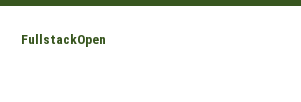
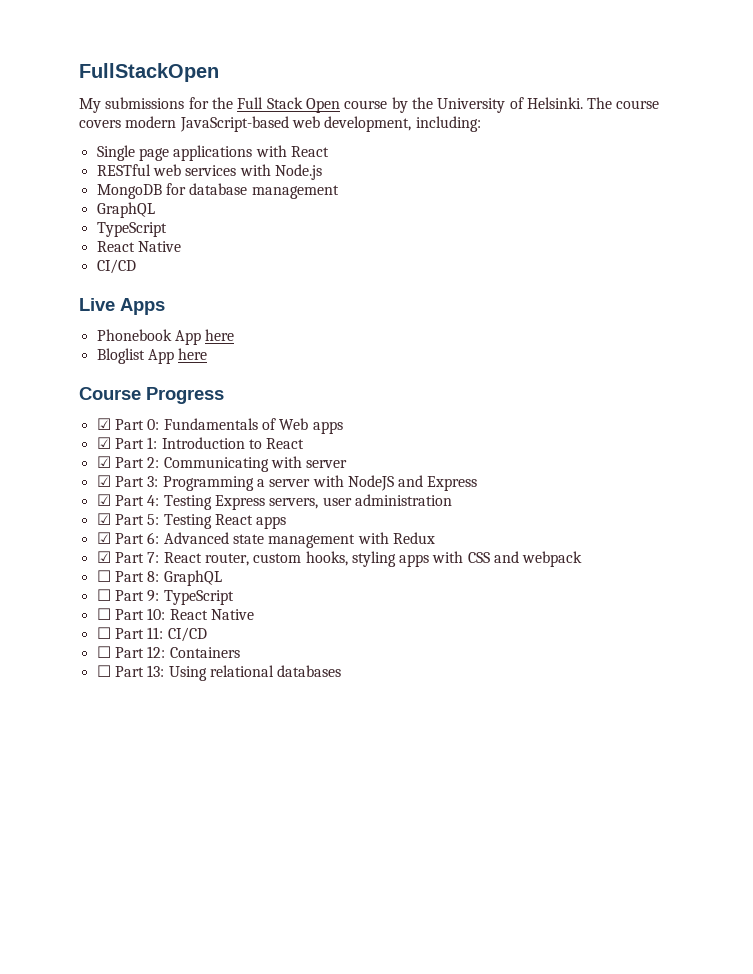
[21,34,106,47] FullstackOpen -> [79,63,219,82] [79,97,660,113] [79,116,481,132] [96,145,329,161] [96,164,322,180] [96,183,339,199] [96,202,155,218] [96,222,167,237] [96,241,181,252] [96,259,136,274] [79,298,165,315] [96,329,235,345] [96,348,208,364] [79,387,224,404] [96,418,343,434] [96,437,305,449] [96,456,348,472] [96,475,478,491] [96,494,452,510] [96,513,287,529] [96,532,435,548] [96,551,583,567] [96,570,222,586] [96,589,234,605] [96,608,254,620] [96,627,207,642] [96,646,240,658] [96,665,342,681] FullStackOpen // My submissions for the Full Stack Open course by the University of Helsinki. The course covers modern JavaScript-based web development, including: // Single page applications with React // RESTful web services with Node.js // MongoDB for database management // GraphQL // TypeScript // React Native // CI/CD // Live Apps // Phonebook App here // Bloglist App here // Course Progress // ☑ Part 0: Fundamentals of Web apps // ☑ Part 1: Introduction to React // ☑ Part 2: Communicating with server // ☑ Part 3: Programming a server with NodeJS and Express // ☑ Part 4: Testing Express servers, user administration // ☑ Part 5: Testing React apps // ☑ Part 6: Advanced state management with Redux // ☑ Part 7: React router, custom hooks, styling apps with CSS and webpack // ☐ Part 8: GraphQL // ☐ Part 9: TypeScript // ☐ Part 10: React Native // ☐ Part 11: CI/CD // ☐ Part 12: Containers // ☐ Part 13: Using relational databases

